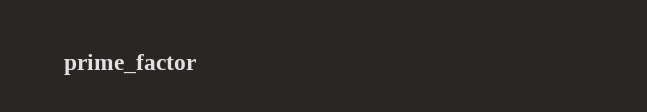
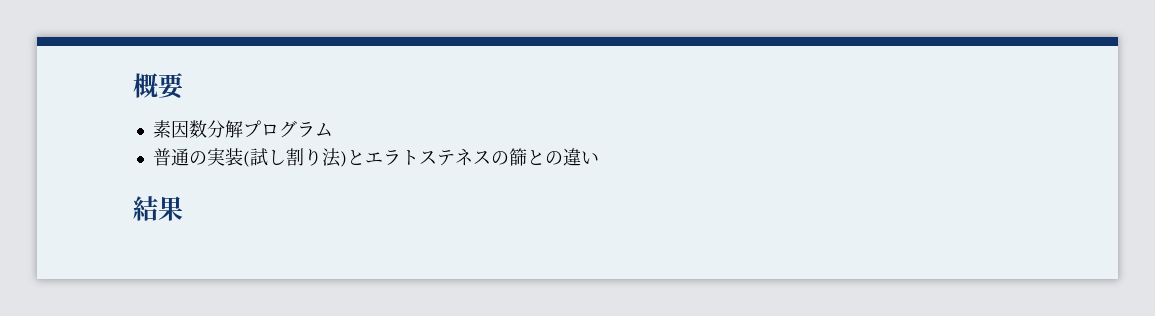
[64,54,196,75] prime_factor -> [133,73,184,99] [152,120,333,138] [152,148,599,167] [133,196,183,221] 概要 // 素因数分解プログラム // 普通の実装(試し割り法)とエラトステネスの篩との違い // 結果

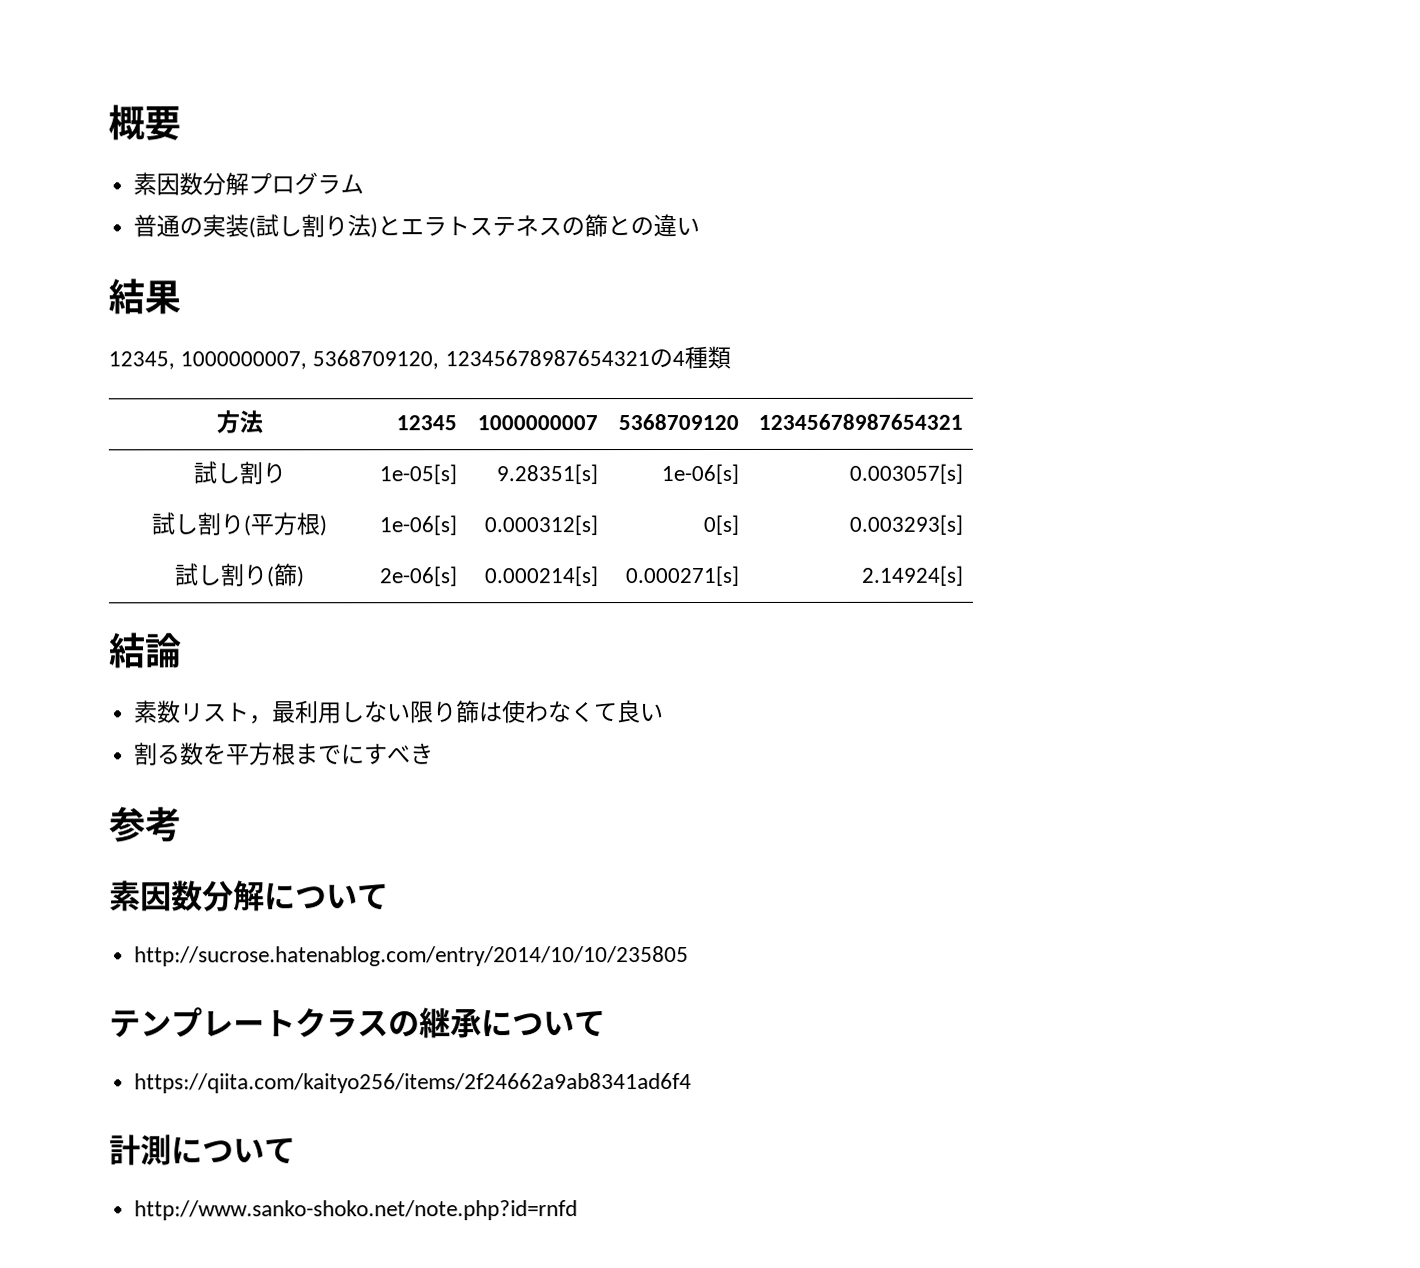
(183, 208) none -> [108,345,731,370] [215,410,263,434] [396,415,458,431] [477,415,599,431] [618,413,740,431] [758,413,964,430] [192,461,286,485] [379,464,458,485] [496,464,599,485] [661,463,740,485] [849,463,964,484] [151,512,327,537] [379,515,458,536] [484,515,599,536] [703,514,740,536] [849,514,964,535] [174,563,304,588] [379,566,458,587] [484,566,599,587] [625,565,740,587] [861,565,964,586] [108,632,182,669] [134,700,665,725] [134,742,435,766] [109,806,182,843] [109,880,389,912] [134,946,690,967] [109,1007,606,1039] [134,1073,693,1094] [109,1134,296,1166] [134,1200,579,1221] // 12345, 1000000007, 5368709120, 12345678987654321の4種類 // 方法 | 12345 | 1000000007 | 5368709120 | 12345678987654321 // 試し割り | 1e-05[s] | 9.28351[s] | 1e-06[s] | 0.003057[s] // 試し割り(平方根) | 1e-06[s] | 0.000312[s] | 0[s] | 0.003293[s] // 試し割り(篩) | 2e-06[s] | 0.000214[s] | 0.000271[s] | 2.14924[s] // 結論 // 素数リスト，最利用しない限り篩は使わなくて良い // 割る数を平方根までにすべき // 参考 // 素因数分解について // http://sucrose.hatenablog.com/entry/2014/10/10/235805 // テンプレートクラスの継承について // https://qiita.com/kaityo256/items/2f24662a9ab8341ad6f4 // 計測について // http://www.sanko-shoko.net/note.php?id=rnfd

